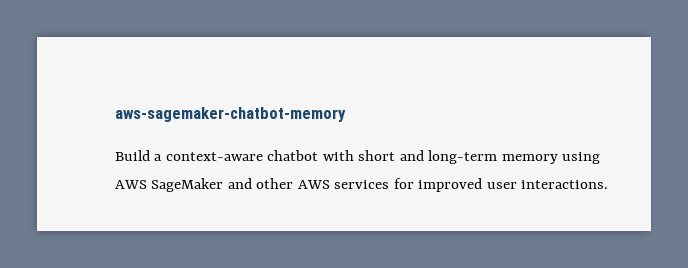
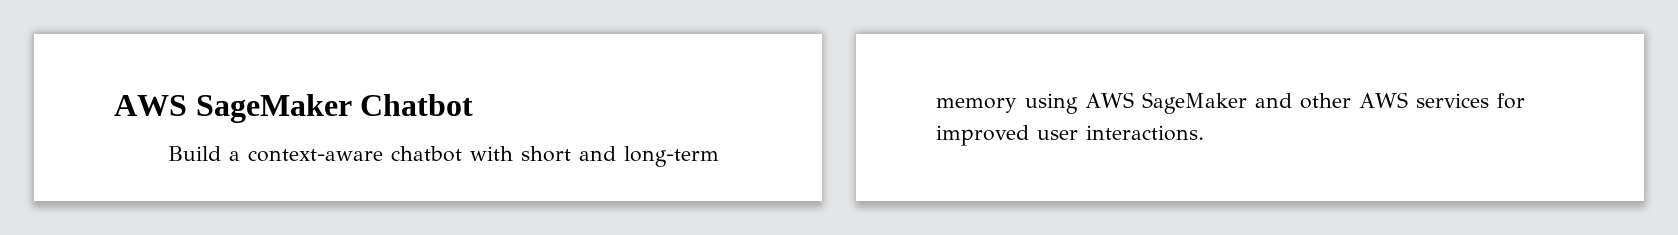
[115,107,346,122] aws-sagemaker-chatbot-memory -> [114,94,474,123] AWS SageMaker Chatbot

